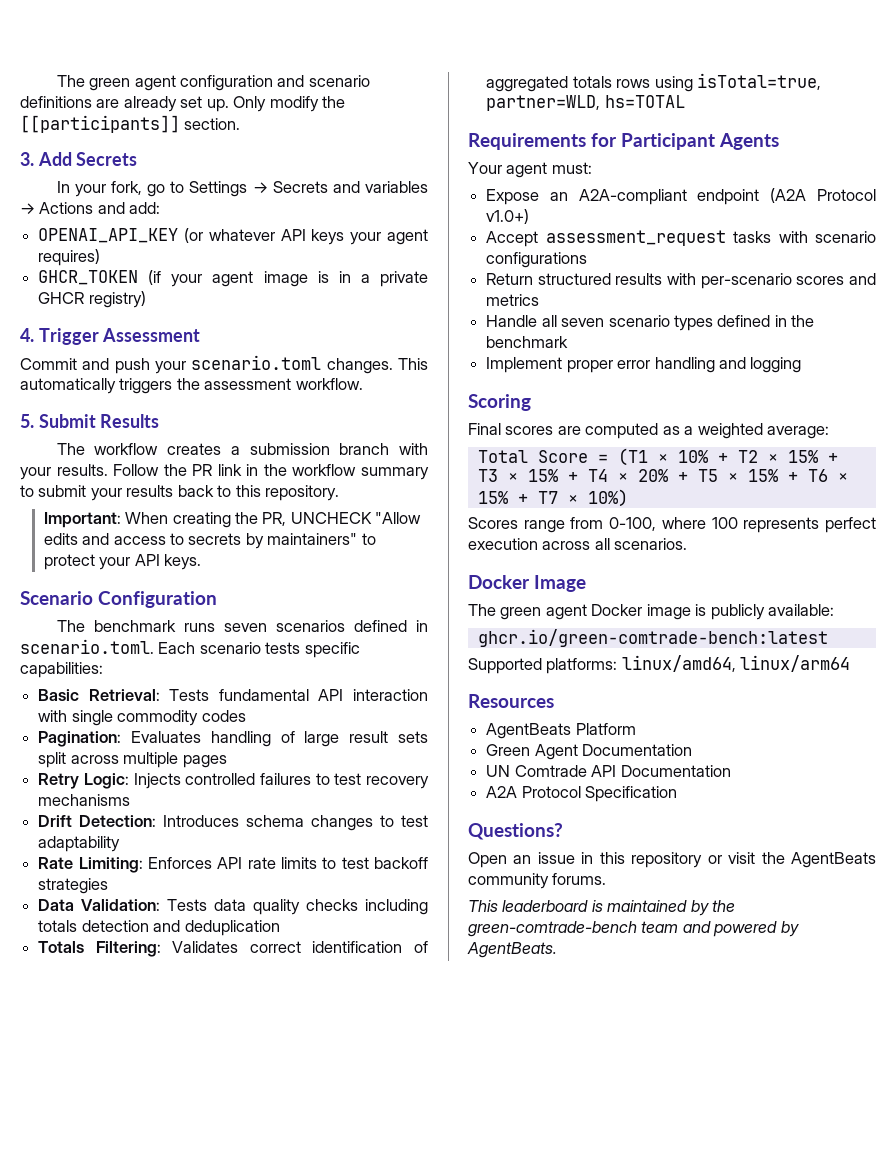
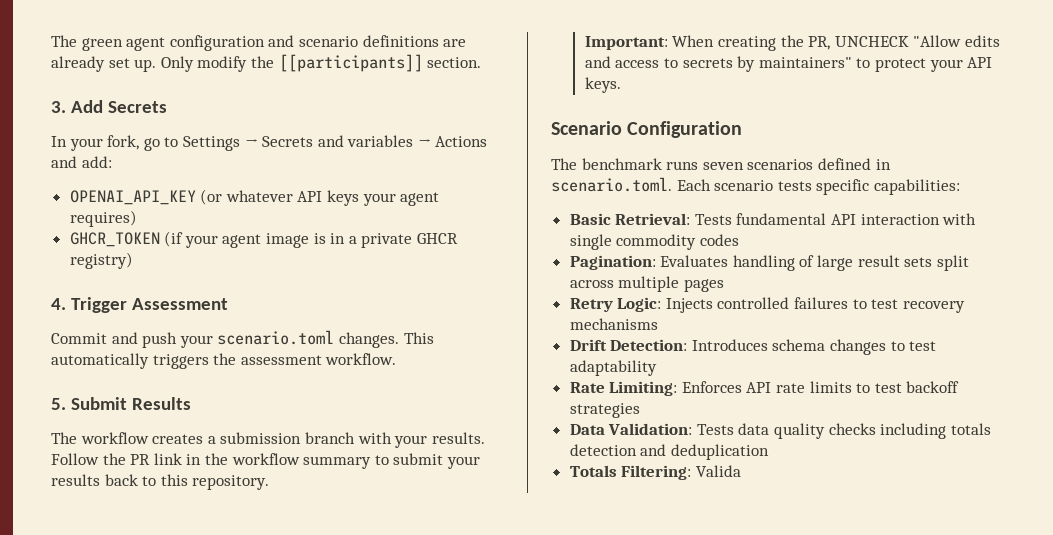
[172,941,429,953] [486,73,821,92] [486,95,685,111] [468,133,779,150] [468,162,592,178] [486,188,876,205] [486,209,530,224] [486,230,877,247] [486,252,588,268] [486,273,876,289] [486,294,540,306] [486,315,815,331] [486,336,569,348] [486,357,802,373] [468,394,531,411] [468,423,830,439] [477,448,838,466] [477,469,848,482] [477,489,628,507] [468,517,876,533] [468,538,688,550] [468,575,586,592] [468,604,835,620] [477,629,828,647] [468,655,851,674] [468,694,554,708] [486,723,636,739] [486,744,693,760] [486,765,731,777] [486,786,678,802] [468,823,563,840] [468,852,876,868] [468,873,607,889] [468,900,736,916] [468,921,799,937] [467,942,557,958] Validates correct identification of aggregated totals rows using isTotal=true, partner=WLD, hs=TOTAL // Requirements for Participant Agents // Your agent must: // Expose an A2A-compliant endpoint (A2A Protocol v1.0+) // Accept assessment_request tasks with scenario configurations // Return structured results with per-scenario scores and metrics // Handle all seven scenario types defined in the benchmark // Implement proper error handling and logging // Scoring // Final scores are computed as a weighted average: // Total Score = (T1 × 10% + T2 × 15% + T3 × 15% + T4 × 20% + T5 × 15% + T6 × 15% + T7 × 10%) // Scores range from 0-100, where 100 represents perfect execution across all scenarios. // Docker Image // The green agent Docker image is publicly available: // ghcr.io/green-comtrade-bench:latest // Supported platforms: linux/amd64, linux/arm64 // Resources // AgentBeats Platform // Green Agent Documentation // UN Comtrade API Documentation // A2A Protocol Specification // Questions? // Open an issue in this repository or visit the AgentBeats community forums. // This leaderboard is maintained by the green-comtrade-bench team and powered by AgentBeats. -> [695,465,741,477] Valida

